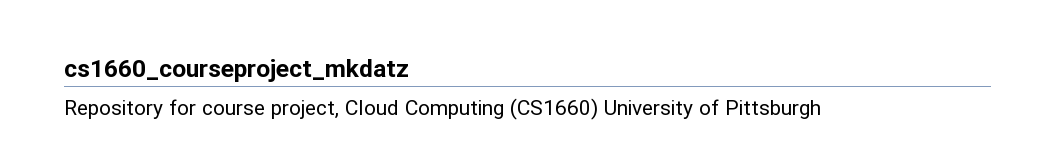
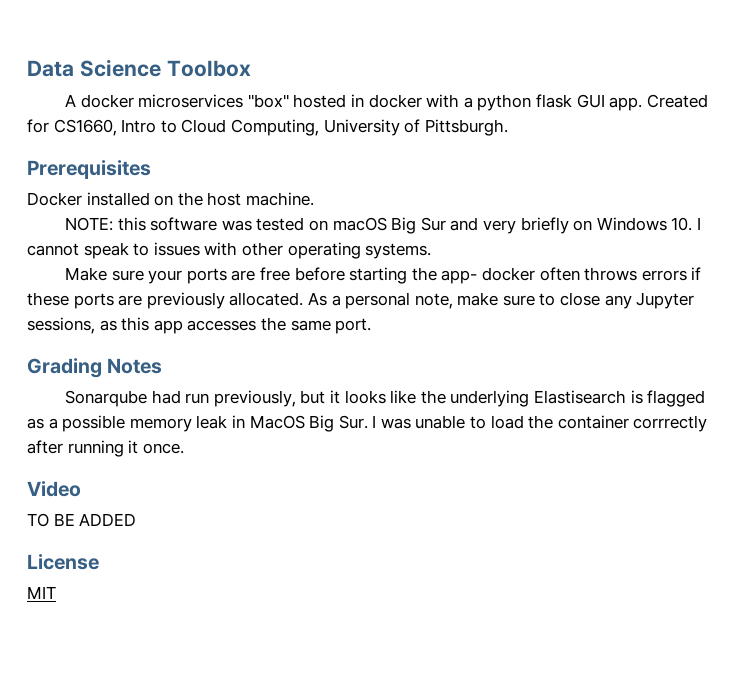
[64,59,409,82] [64,98,821,120] cs1660_courseproject_mkdatz // Repository for course project, Cloud Computing (CS1660) University of Pittsburgh -> [27,59,251,77] [65,94,708,111] [27,119,508,136] [27,160,151,179] [27,192,314,206] [65,217,701,234] [27,242,432,259] [65,267,702,284] [27,292,695,309] [27,317,372,334] [27,358,163,378] [65,390,706,407] [27,415,708,432] [27,440,184,457] [27,481,81,497] [27,513,137,527] [27,554,99,570] [27,586,56,599] Data Science Toolbox // A docker microservices "box" hosted in docker with a python flask GUI app. Created for CS1660, Intro to Cloud Computing, University of Pittsburgh. // Prerequisites // Docker installed on the host machine. // NOTE: this software was tested on macOS Big Sur and very briefly on Windows 10. I cannot speak to issues with other operating systems. // Make sure your ports are free before starting the app- docker often throws errors if these ports are previously allocated. As a personal note, make sure to close any Jupyter sessions, as this app accesses the same port. // Grading Notes // Sonarqube had run previously, but it looks like the underlying Elastisearch is flagged as a possible memory leak in MacOS Big Sur. I was unable to load the container corrrectly after running it once. // Video // TO BE ADDED // License // MIT

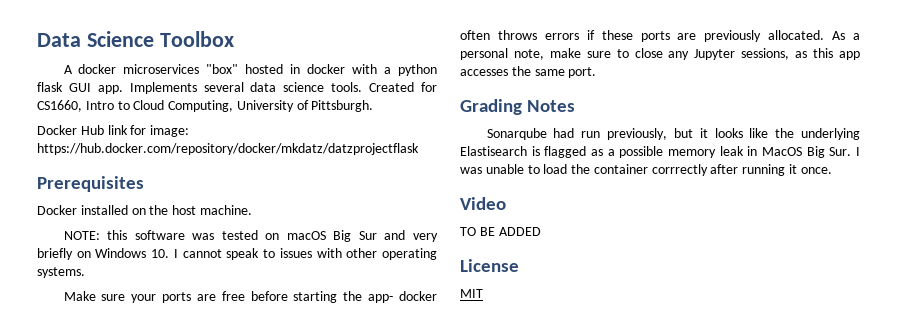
(643, 104) none -> [129,82,363,94] Implements several data science tools.
(508, 127) none -> [37,125,190,137] [37,143,419,155] // Docker Hub link for image: https://hub.docker.com/repository/docker/mkdatz/datzprojectflask

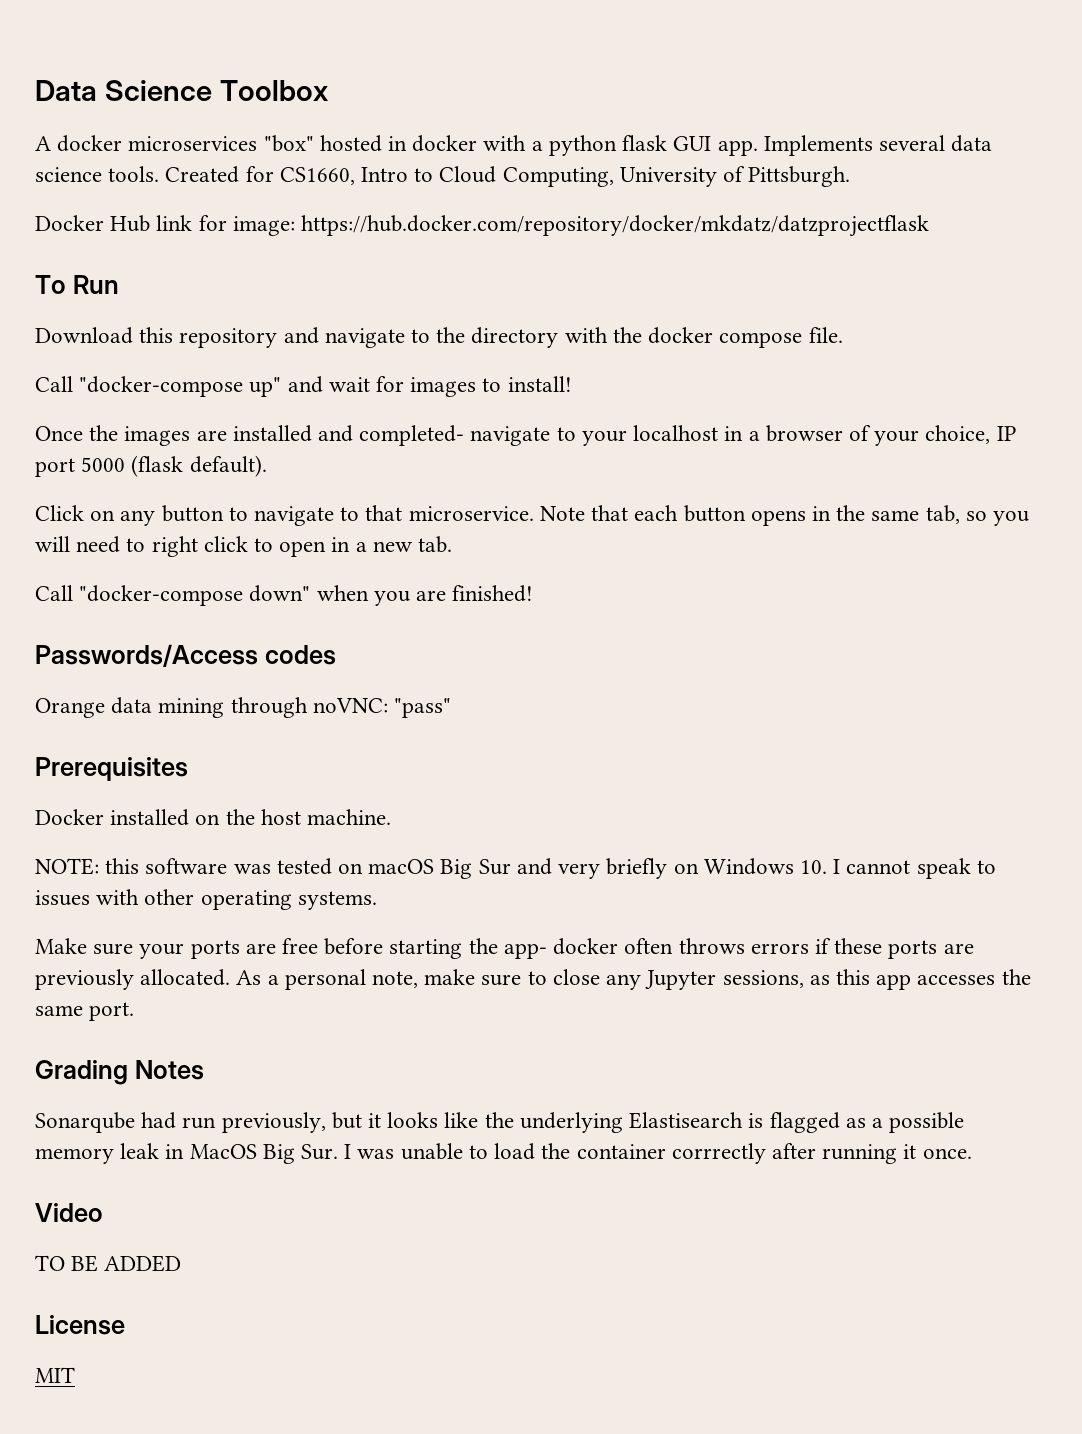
(419, 149) none -> [35,275,119,294] [35,327,843,348] [35,376,572,397] [35,425,1016,446] [35,455,267,477] [35,505,1029,526] [35,536,453,557] [35,585,534,606] [35,644,336,667] [35,697,452,718] // To Run // Download this repository and navigate to the directory with the docker compose file. // Call "docker-compose up" and wait for images to install! // Once the images are installed and completed- navigate to your localhost in a browser of your choice, IP port 5000 (flask default). // Click on any button to navigate to that microservice. Note that each button opens in the same tab, so you will need to right click to open in a new tab. // Call "docker-compose down" when you are finished! // Passwords/Access codes // Orange data mining through noVNC: "pass"

